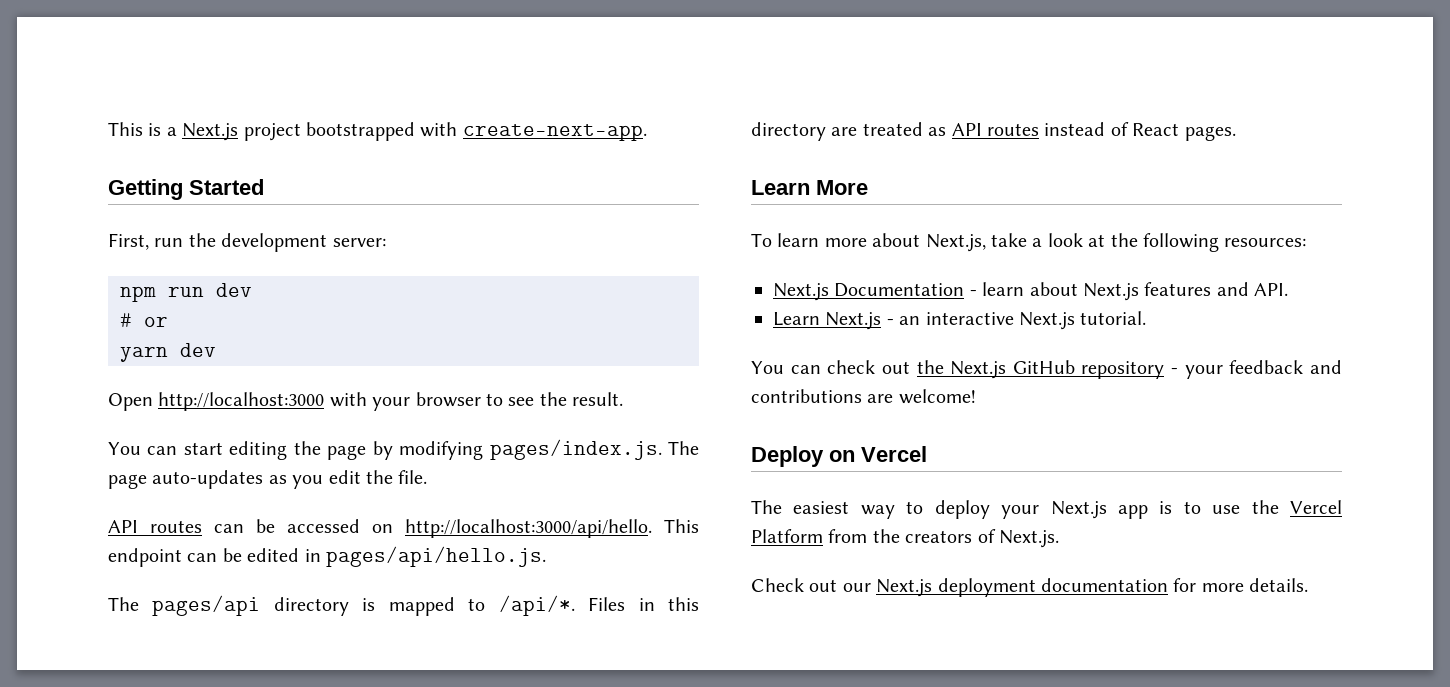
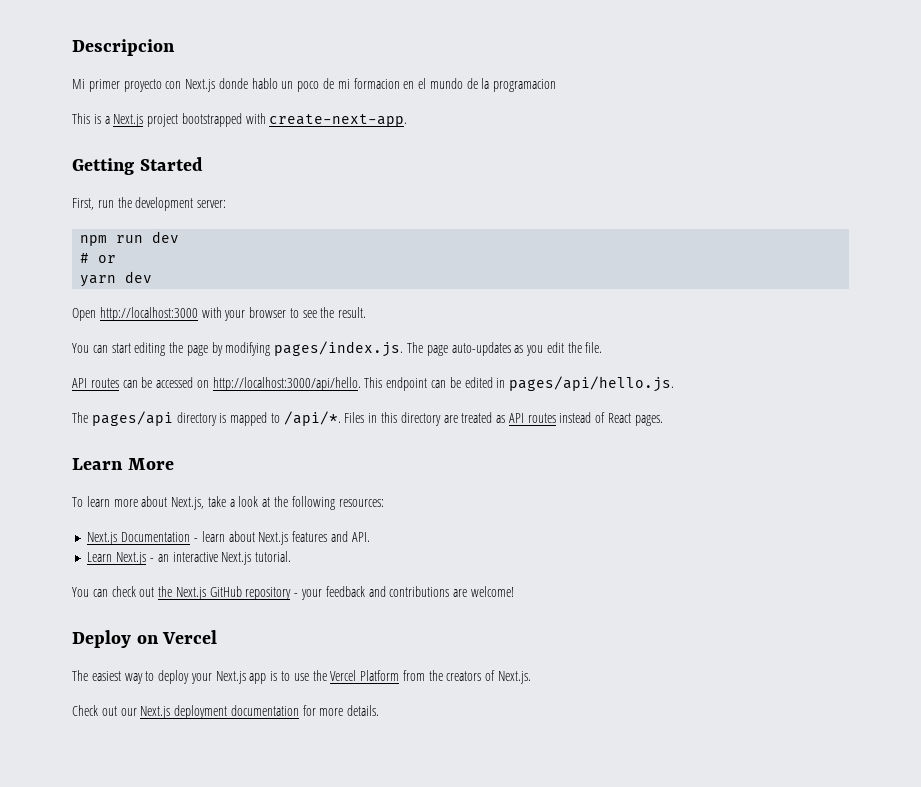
(108, 129) none -> [72,39,175,56] [72,78,557,92] Descripcion // Mi primer proyecto con Next.js donde hablo un poco de mi formacion en el mundo de la programacion //

